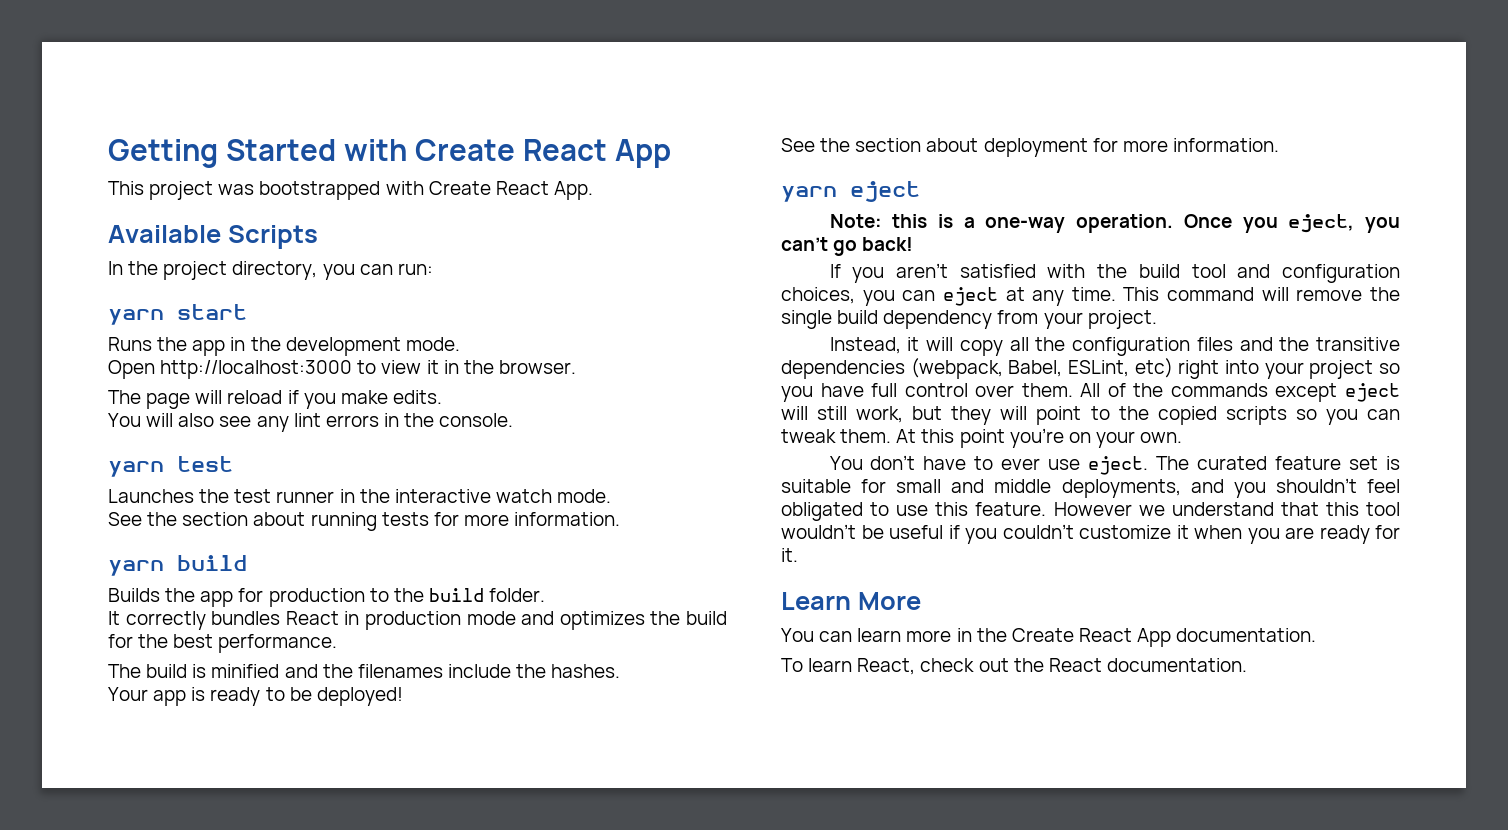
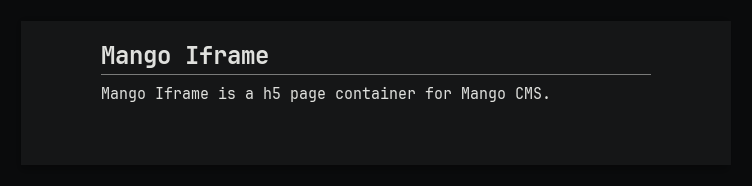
[108,139,671,168] [108,181,593,200] [108,225,318,249] [108,261,433,280] [108,304,247,325] [108,337,460,356] [108,360,576,379] [108,390,442,409] [108,413,514,432] [108,456,233,477] [108,489,612,503] [108,512,621,531] [108,555,247,576] [108,588,546,607] [108,611,728,630] [108,634,338,653] [108,664,621,678] [108,687,403,706] [781,138,1279,157] [781,181,920,202] [829,214,1400,233] [781,237,914,256] [829,263,1400,283] [781,287,1400,306] [781,310,1157,329] [829,337,1401,356] [781,358,1400,379] [781,383,1400,402] [781,406,1400,425] [781,428,1183,448] [829,455,1400,475] [781,478,1400,498] [781,502,1400,521] [781,524,1400,544] [781,548,798,562] [781,592,921,610] [781,628,1317,647] [781,658,1247,675] Getting Started with Create React App // This project was bootstrapped with Create React App. // Available Scripts // In the project directory, you can run: // yarn start // Runs the app in the development mode. // Open http://localhost:3000 to view it in the browser. // The page will reload if you make edits. // You will also see any lint errors in the console. // yarn test // Launches the test runner in the interactive watch mode. // See the section about running tests for more information. // yarn build // Builds the app for production to the build folder. // It correctly bundles React in production mode and optimizes the build for the best performance. // The build is minified and the filenames include the hashes. // Your app is ready to be deployed! // See the section about deployment for more information. // yarn eject // Note: this is a one-way operation. Once you eject, you can’t go back! // If you aren’t satisfied with the build tool and configuration choices, you can eject at any time. This command will remove the single build dependency from your project. // Instead, it will copy all the configuration files and the transitive dependencies (webpack, Babel, ESLint, etc) right into your project so you have full control over them. All of the commands except eject will still work, but they will point to the copied scripts so you can tweak them. At this point you’re on your own. // You don’t have to ever use eject. The curated feature set is suitable for small and middle deployments, and you shouldn’t feel obligated to use this feature. However we understand that this tool wouldn’t be useful if you couldn’t customize it when you are ready for it. // Learn More // You can learn more in the Create React App documentation. // To learn React, check out the React documentation. -> [101,46,269,68] [101,86,551,102] Mango Iframe // Mango Iframe is a h5 page container for Mango CMS.

